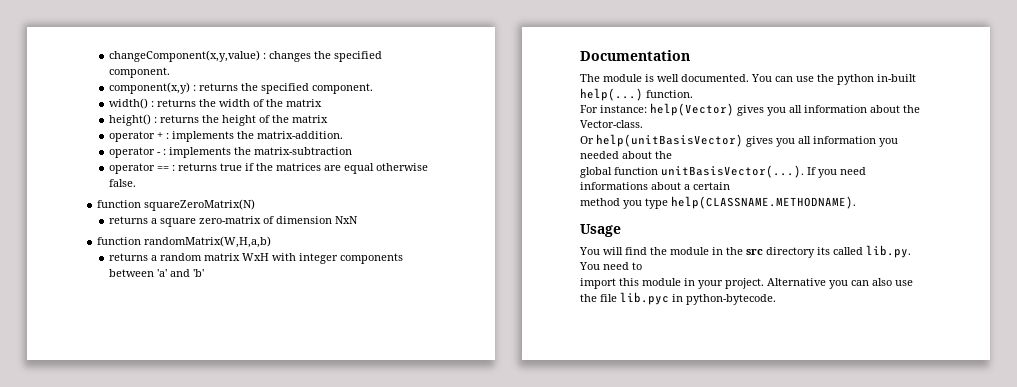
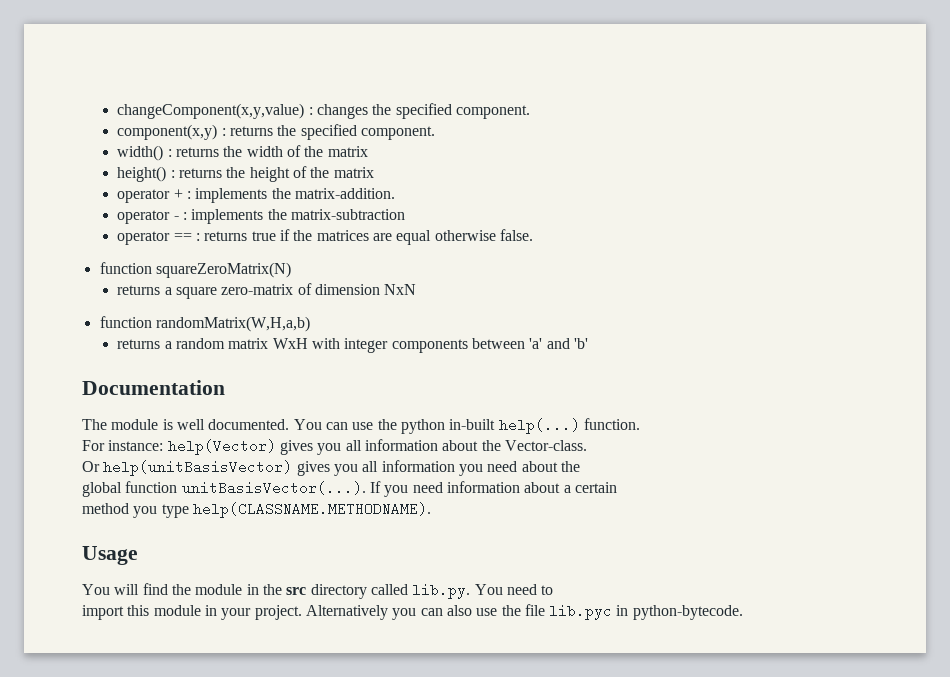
[580,151,619,159] needed -> [487,461,518,472] need
[580,182,648,190] informations -> [446,481,520,493] information
[817,247,830,255] its -> (367, 591) none
[767,278,826,286] Alternative -> [305,605,388,620] Alternatively

